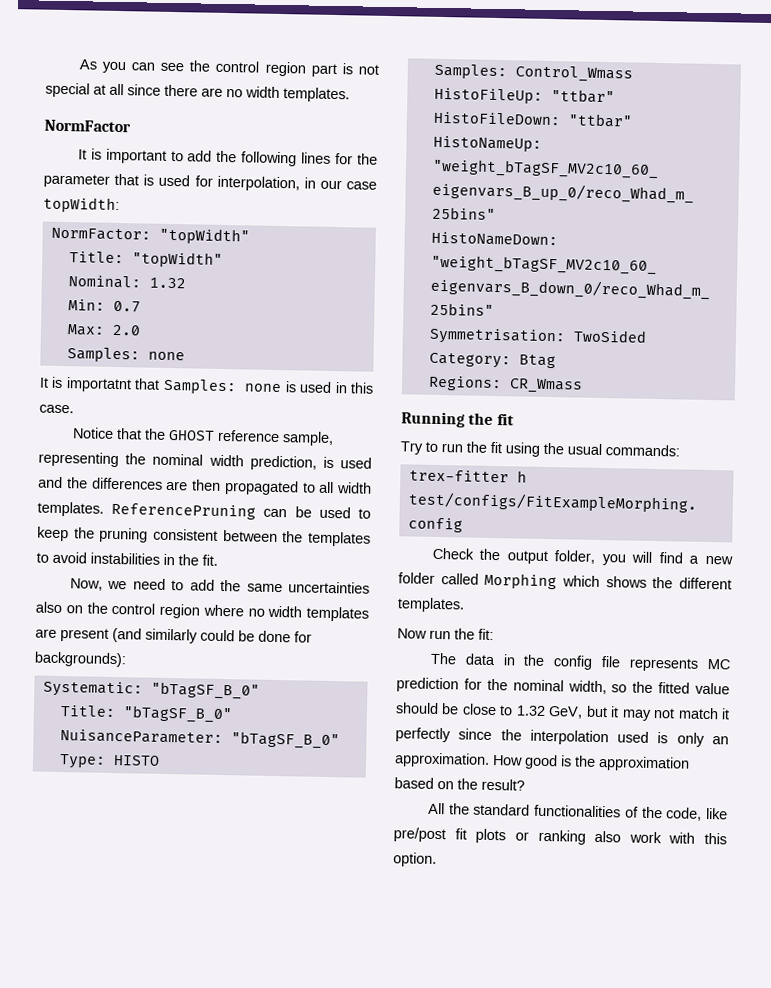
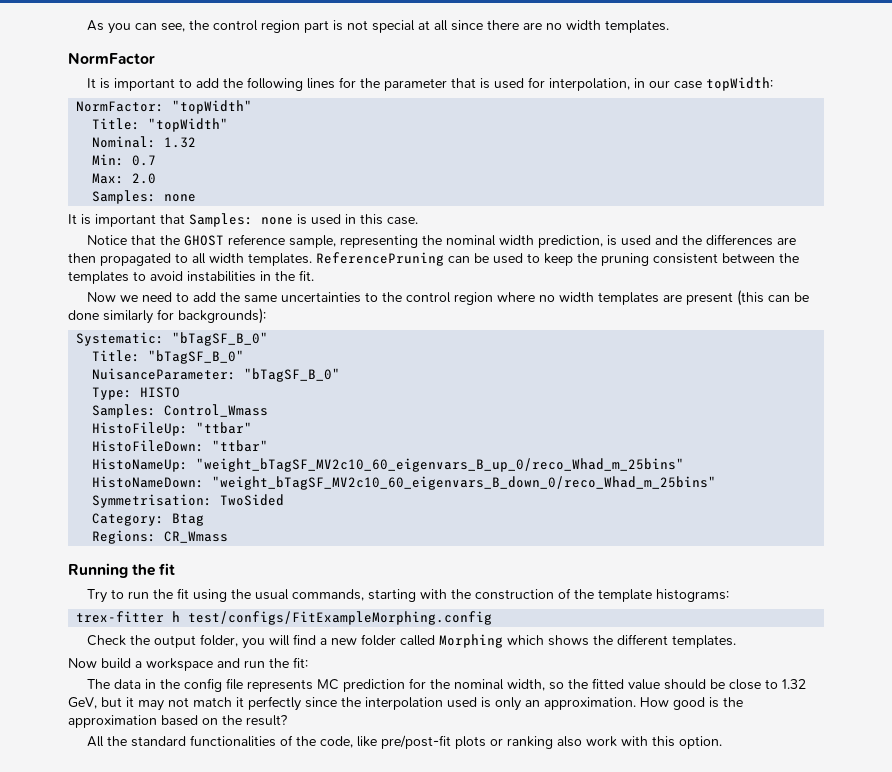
[160,62,185,72] see -> [161,23,186,32] see,
[65,377,132,393] importatnt -> [95,214,156,227] important
[69,578,103,591] Now, -> [87,292,117,302] Now
[35,601,83,614] also on -> [365,292,379,302] to
[112,627,235,644] (and similarly could -> [737,290,791,306] (this can
(291, 636) none -> [103,310,153,324] similarly
[605,444,680,457] commands: -> [292,588,730,602] commands, starting with the construction of the template histograms:
(427, 633) none -> [101,658,240,671] build a workspace and
[393,827,467,843] pre/post fit -> [381,735,452,749] pre/post-fit

